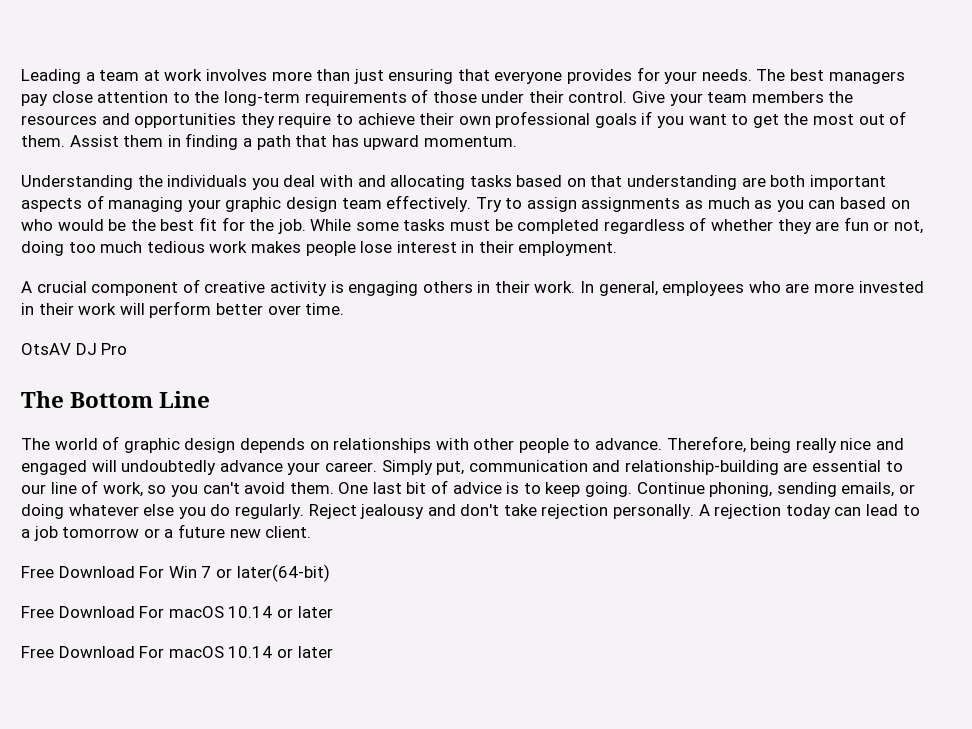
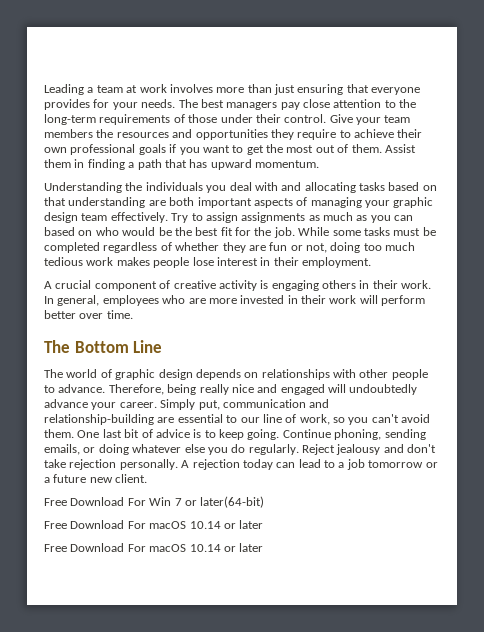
[21,343,128,355] // OtsAV DJ Pro -> (133, 314) none

